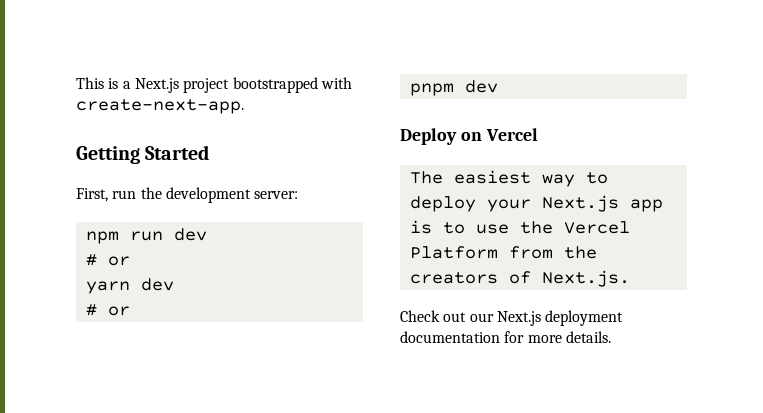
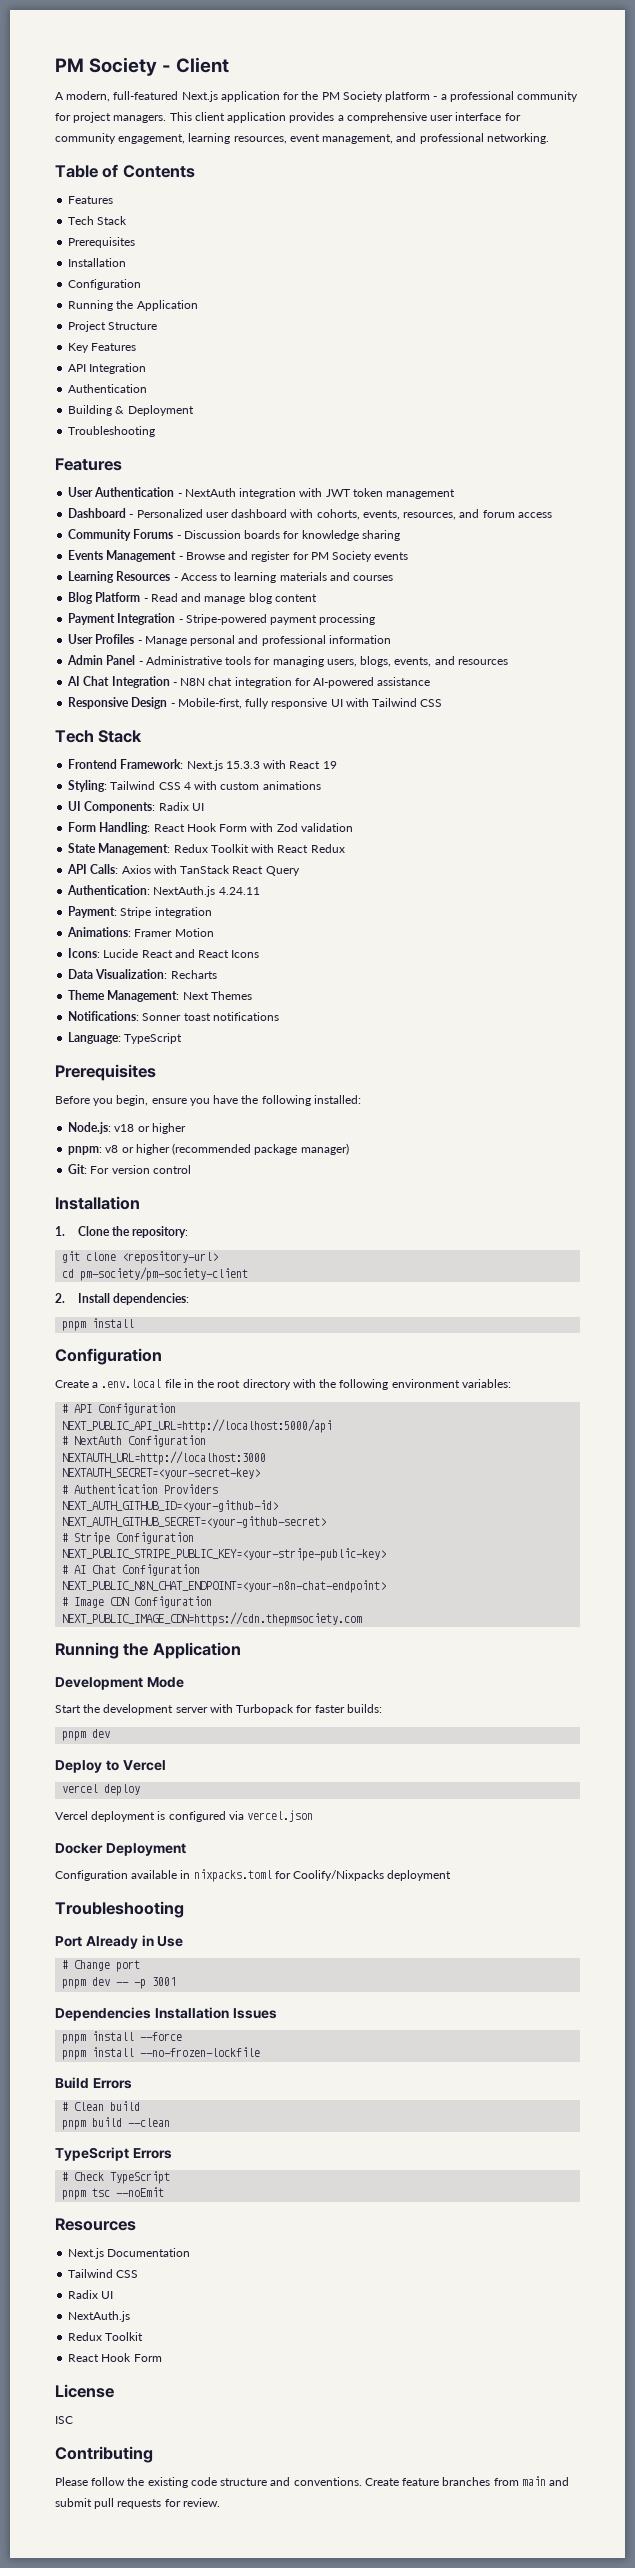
[76,77,352,93] [76,99,244,114] [76,145,210,164] [76,187,299,203] [85,228,207,244] [85,254,130,266] [85,278,174,294] [85,304,130,316] This is a Next.js project bootstrapped with create-next-app. // Getting Started // First, run the development server: // npm run dev // # or // yarn dev // # or -> [55,57,230,76] [55,91,579,102] [55,112,521,123] [55,133,549,144] [55,164,195,178] [68,196,114,204] [68,216,128,225] [68,237,136,248] [68,258,127,267] [68,279,142,290] [68,300,198,311] [68,321,158,332] [68,343,137,353] [68,363,147,374] [68,384,148,393] [68,405,194,416] [68,426,156,437] [55,458,122,471] [68,487,456,499] [68,508,552,520] [68,529,400,541] [68,550,409,562] [68,571,394,583] [68,592,317,604] [68,613,376,625] [68,634,391,646] [67,655,508,667] [67,676,431,688] [68,697,443,709] [55,730,143,743] [68,759,337,771] [68,780,321,792] [68,801,204,813] [68,822,353,834] [68,843,345,855] [67,864,300,876] [67,885,260,897] [68,906,212,918] [67,927,214,937] [68,948,260,958] [68,969,217,979] [68,990,252,1002] [68,1011,279,1021] [68,1032,183,1044] [55,1064,156,1081] [55,1095,361,1106] [68,1122,186,1134] [68,1143,349,1155] [68,1164,191,1174] [55,1196,140,1210] [55,1226,189,1238] [62,1251,219,1264] [62,1267,249,1281] [55,1293,190,1305] [62,1318,135,1331] [55,1348,162,1365] [55,1379,511,1390] [62,1403,177,1415] [62,1419,333,1433] [62,1435,207,1447] [62,1451,267,1465] [62,1468,261,1479] [62,1484,219,1494] [62,1500,279,1512] [62,1516,327,1528] [62,1532,195,1545] [62,1548,387,1561] [62,1564,201,1576] [62,1580,387,1593] [62,1596,213,1608] [62,1612,363,1626] [55,1642,241,1659] [55,1677,184,1690] [55,1704,382,1715] PM Society - Client // A modern, full-featured Next.js application for the PM Society platform - a professional community for project managers. This client application provides a comprehensive user interface for community engagement, learning resources, event management, and professional networking. // Table of Contents // Features // Tech Stack // Prerequisites // Installation // Configuration // Running the Application // Project Structure // Key Features // API Integration // Authentication // Building & Deployment // Troubleshooting // Features // User Authentication - NextAuth integration with JWT token management // Dashboard - Personalized user dashboard with cohorts, events, resources, and forum access // Community Forums - Discussion boards for knowledge sharing // Events Management - Browse and register for PM Society events // Learning Resources - Access to learning materials and courses // Blog Platform - Read and manage blog content // Payment Integration - Stripe-powered payment processing // User Profiles - Manage personal and professional information // Admin Panel - Administrative tools for managing users, blogs, events, and resources // AI Chat Integration - N8N chat integration for AI-powered assistance // Responsive Design - Mobile-first, fully responsive UI with Tailwind CSS // Tech Stack // Frontend Framework: Next.js 15.3.3 with React 19 // Styling: Tailwind CSS 4 with custom animations // UI Components: Radix UI // Form Handling: React Hook Form with Zod validation // State Management: Redux Toolkit with React Redux // API Calls: Axios with TanStack React Query // Authentication: NextAuth.js 4.24.11 // Payment: Stripe integration // Animations: Framer Motion // Icons: Lucide React and React Icons // Data Visualization: Recharts // Theme Management: Next Themes // Notifications: Sonner toast notifications // Language: TypeScript // Prerequisites // Before you begin, ensure you have the following installed: // Node.js: v18 or higher // pnpm: v8 or higher (recommended package manager) // Git: For version control // Installation // 1. Clone the repository: // git clone <repository-url> // cd pm-society/pm-society-client // 2. Install dependencies: // pnpm install // Configuration // Create a .env.local file in the root directory with the following environment variables: // # API Configuration // NEXT_PUBLIC_API_URL=http://localhost:5000/api // # NextAuth Configuration // NEXTAUTH_URL=http://localhost:3000 // NEXTAUTH_SECRET=<your-secret-key> // # Authentication Providers // NEXT_AUTH_GITHUB_ID=<your-github-id> // NEXT_AUTH_GITHUB_SECRET=<your-github-secret> // # Stripe Configuration // NEXT_PUBLIC_STRIPE_PUBLIC_KEY=<your-stripe-public-key> // # AI Chat Configuration // NEXT_PUBLIC_N8N_CHAT_ENDPOINT=<your-n8n-chat-endpoint> // # Image CDN Configuration // NEXT_PUBLIC_IMAGE_CDN=https://cdn.thepmsociety.com // Running the Application // Development Mode // Start the development server with Turbopack for faster builds:
[460,132,482,141] on -> [105,1760,119,1771] to
[409,170,608,187] [409,195,663,212] [409,220,630,234] [409,246,597,259] [409,270,630,287] [400,310,624,326] [400,331,611,343] The easiest way to deploy your Next.js app is to use the Vercel Platform from the creators of Next.js. // Check out our Next.js deployment documentation for more details. -> [62,1784,141,1796] [55,1810,314,1822] [55,1843,186,1856] [55,1869,452,1882] [55,1901,184,1918] [55,1935,184,1949] [62,1960,141,1972] [62,1977,177,1989] [55,2007,277,2021] [62,2031,183,2044] [62,2047,261,2060] [55,2077,132,2089] [62,2101,141,2111] [62,2117,171,2130] [55,2147,172,2161] [62,2171,171,2184] [62,2187,165,2200] [55,2218,136,2231] [68,2248,191,2259] [68,2269,139,2278] [68,2290,114,2299] [68,2311,131,2322] [68,2332,144,2341] [68,2353,162,2362] [55,2384,114,2398] [55,2416,73,2424] [55,2446,153,2463] [55,2476,570,2488] [55,2498,220,2509] vercel deploy // Vercel deployment is configured via vercel.json // Docker Deployment // Configuration available in nixpacks.toml for Coolify/Nixpacks deployment // Troubleshooting // Port Already in Use // # Change port // pnpm dev -- -p 3001 // Dependencies Installation Issues // pnpm install --force // pnpm install --no-frozen-lockfile // Build Errors // # Clean build // pnpm build --clean // TypeScript Errors // # Check TypeScript // pnpm tsc --noEmit // Resources // Next.js Documentation // Tailwind CSS // Radix UI // NextAuth.js // Redux Toolkit // React Hook Form // License // ISC // Contributing // Please follow the existing code structure and conventions. Create feature branches from main and submit pull requests for review.

